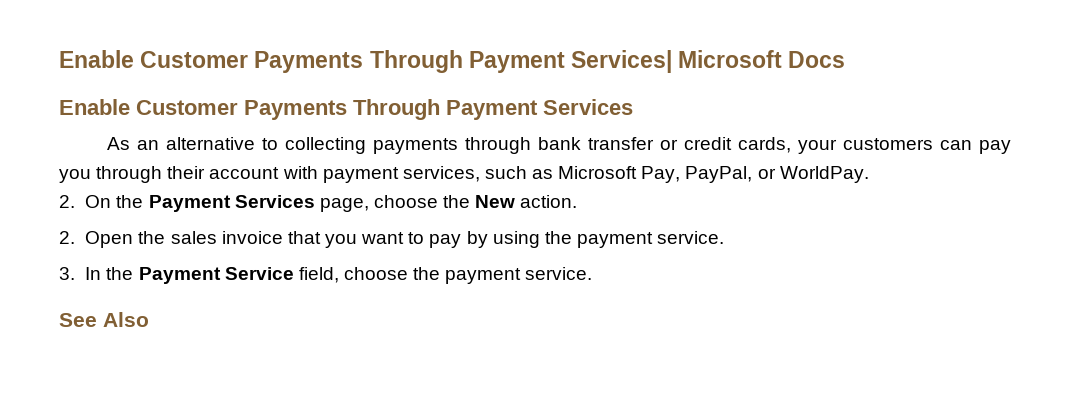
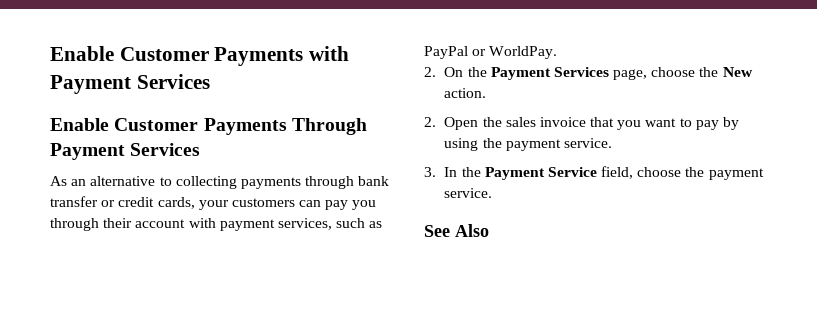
[59,50,846,73] Enable Customer Payments Through Payment Services| Microsoft Docs -> [50,46,350,66] [50,74,210,94] Enable Customer Payments with Payment Services
[558,166,753,183] Microsoft Pay, PayPal, -> [424,46,468,59] PayPal

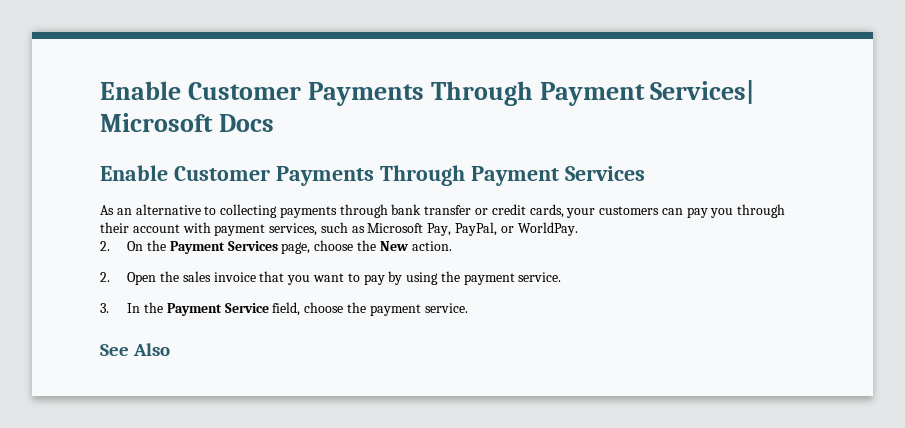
[50,46,350,66] [50,74,210,94] Enable Customer Payments with Payment Services -> [100,80,755,106] [100,113,274,132] Enable Customer Payments Through Payment Services| Microsoft Docs
[424,46,468,59] PayPal -> [367,222,498,236] Microsoft Pay, PayPal,

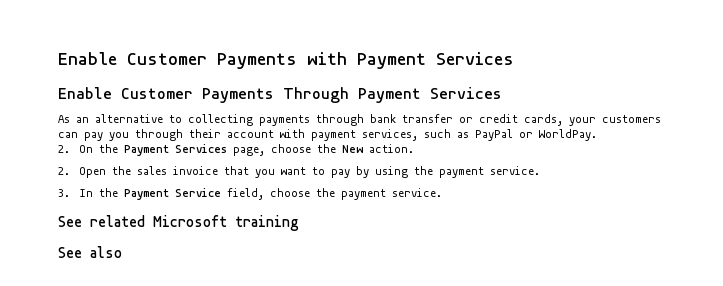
[100,80,755,106] [100,113,274,132] Enable Customer Payments Through Payment Services| Microsoft Docs -> [58,52,514,69] Enable Customer Payments with Payment Services
[367,222,498,236] Microsoft Pay, PayPal, -> [475,129,513,141] PayPal
[133,343,171,356] Also -> [90,215,299,231] [58,246,122,258] related Microsoft training // See also

